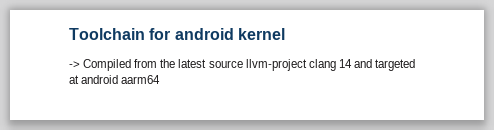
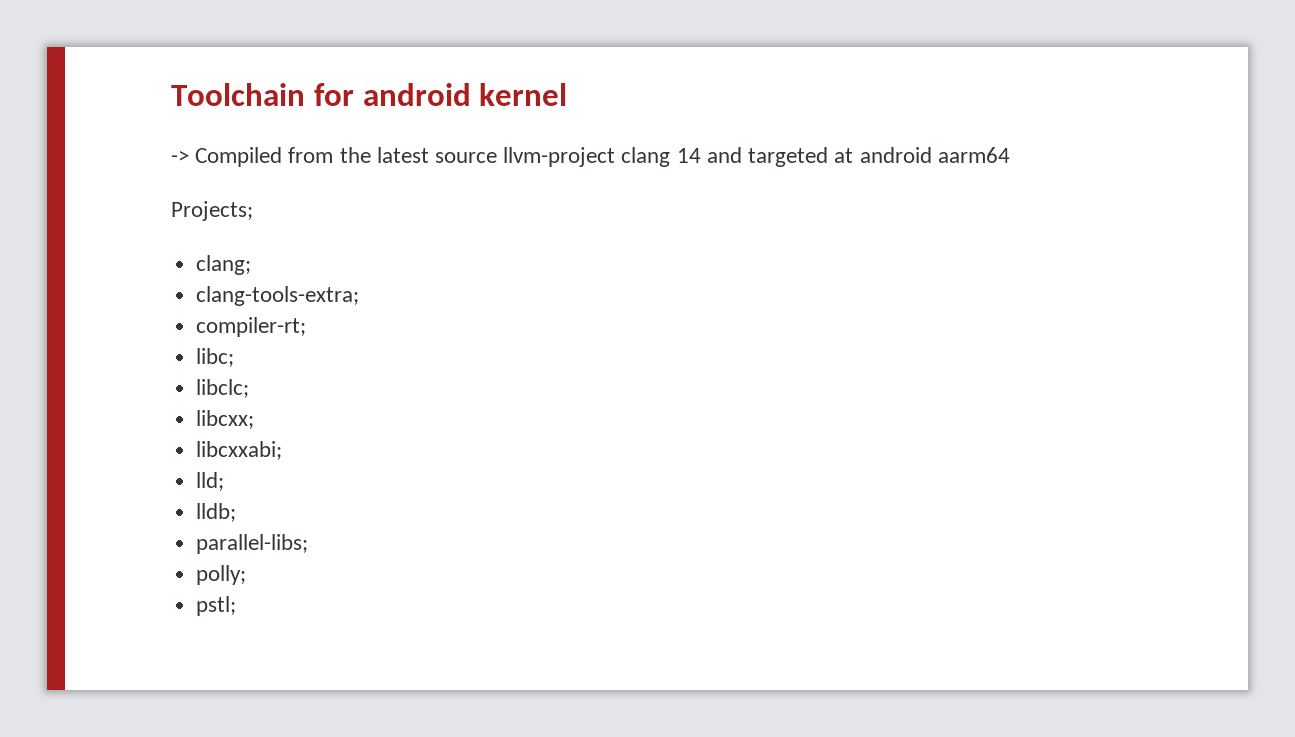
(161, 79) none -> [171,201,253,221] [196,255,252,275] [196,286,360,306] [196,317,307,337] [196,348,235,367] [196,379,250,398] [196,410,255,429] [196,441,283,460] [196,472,225,491] [196,503,237,522] [196,534,309,554] [196,565,247,585] [196,596,237,616] // Projects; // clang; // clang-tools-extra; // compiler-rt; // libc; // libclc; // libcxx; // libcxxabi; // lld; // lldb; // parallel-libs; // polly; // pstl;

